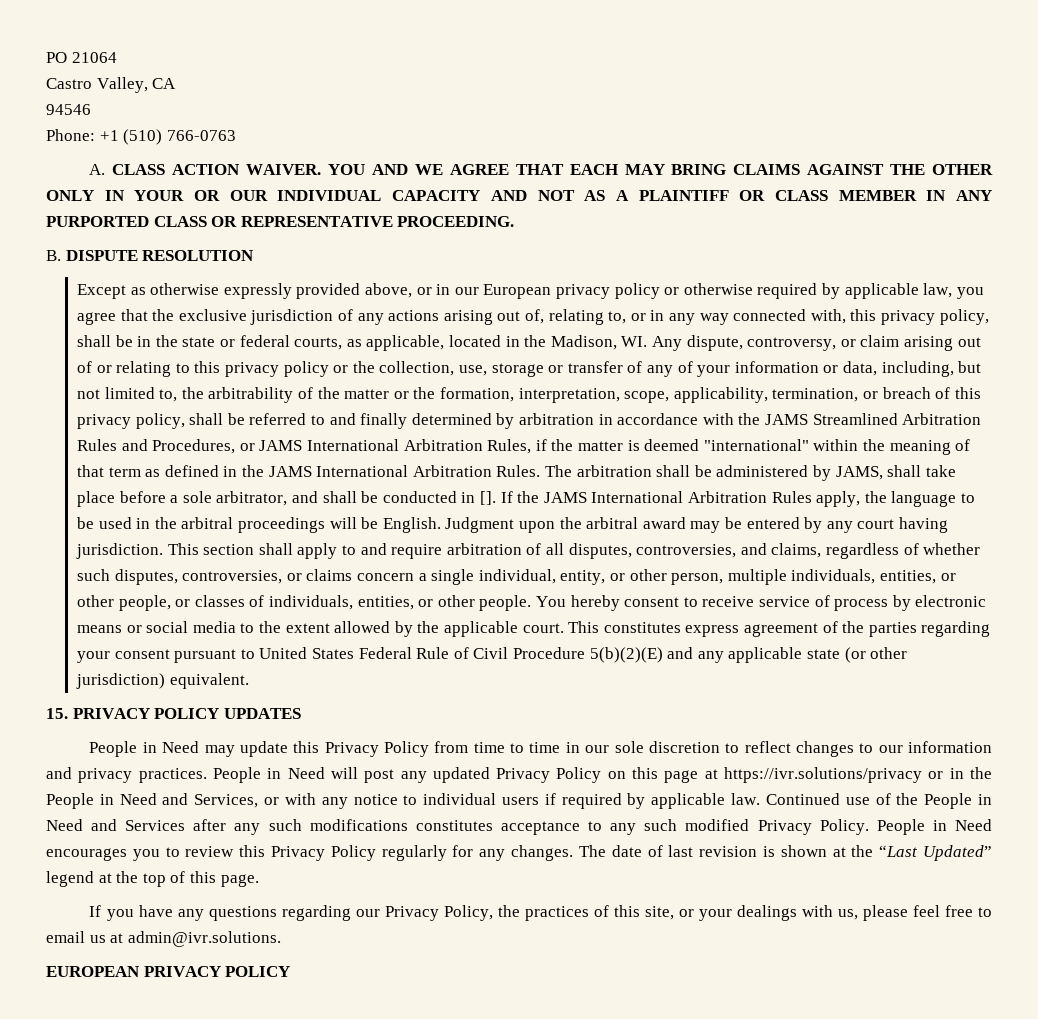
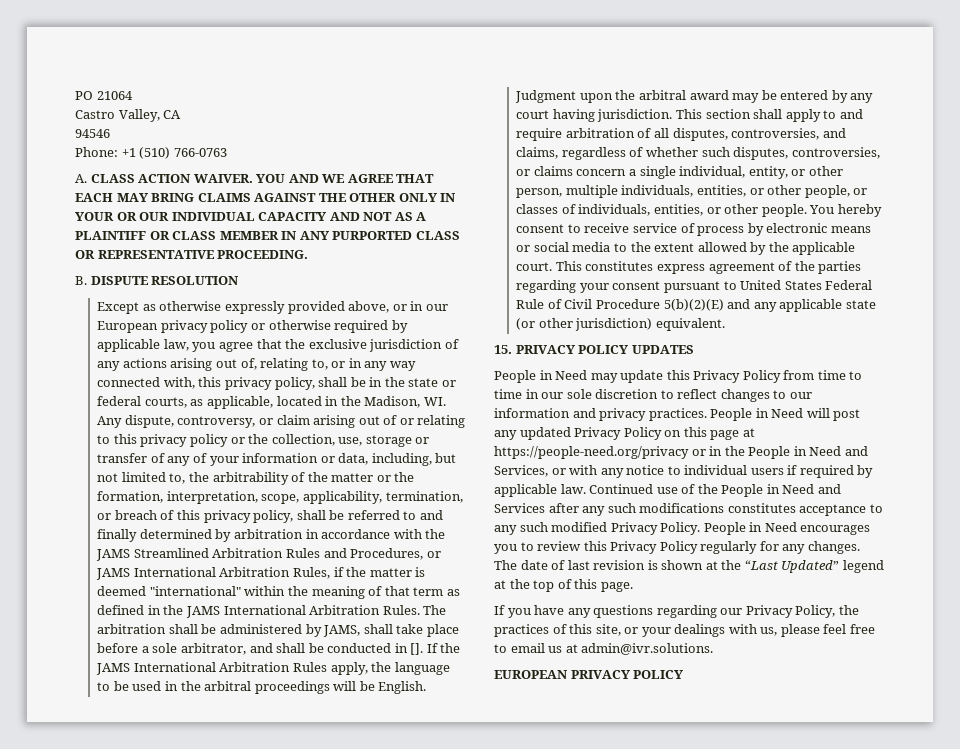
[724,767,923,783] https://ivr.solutions/privacy -> [494,446,689,459] https://people-need.org/privacy

